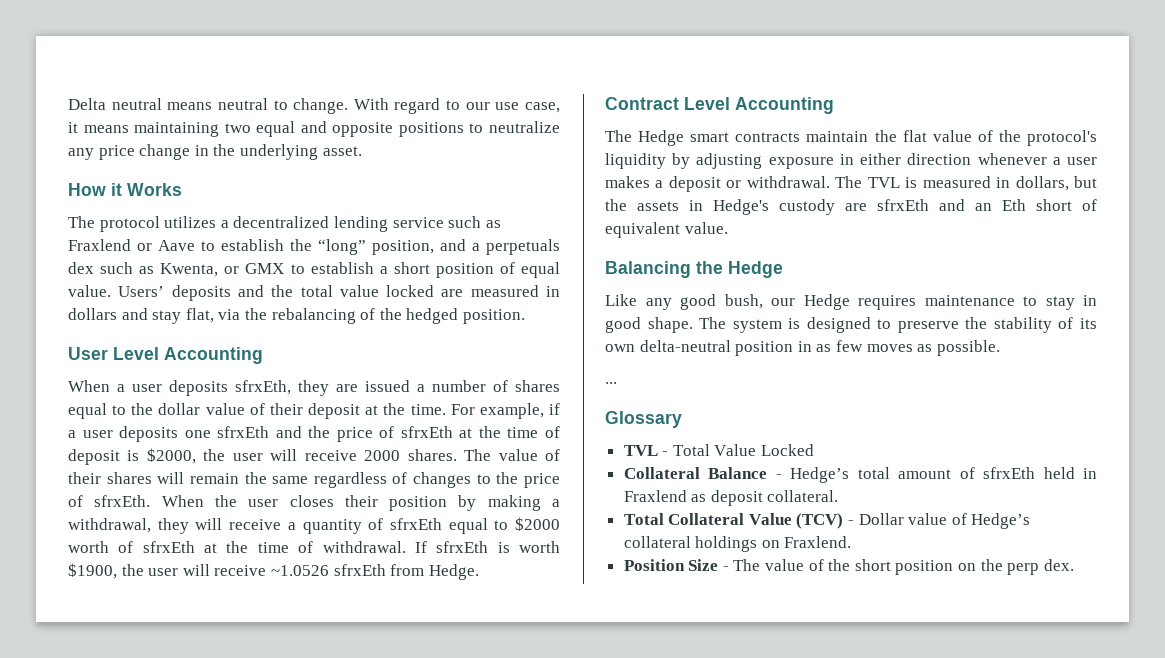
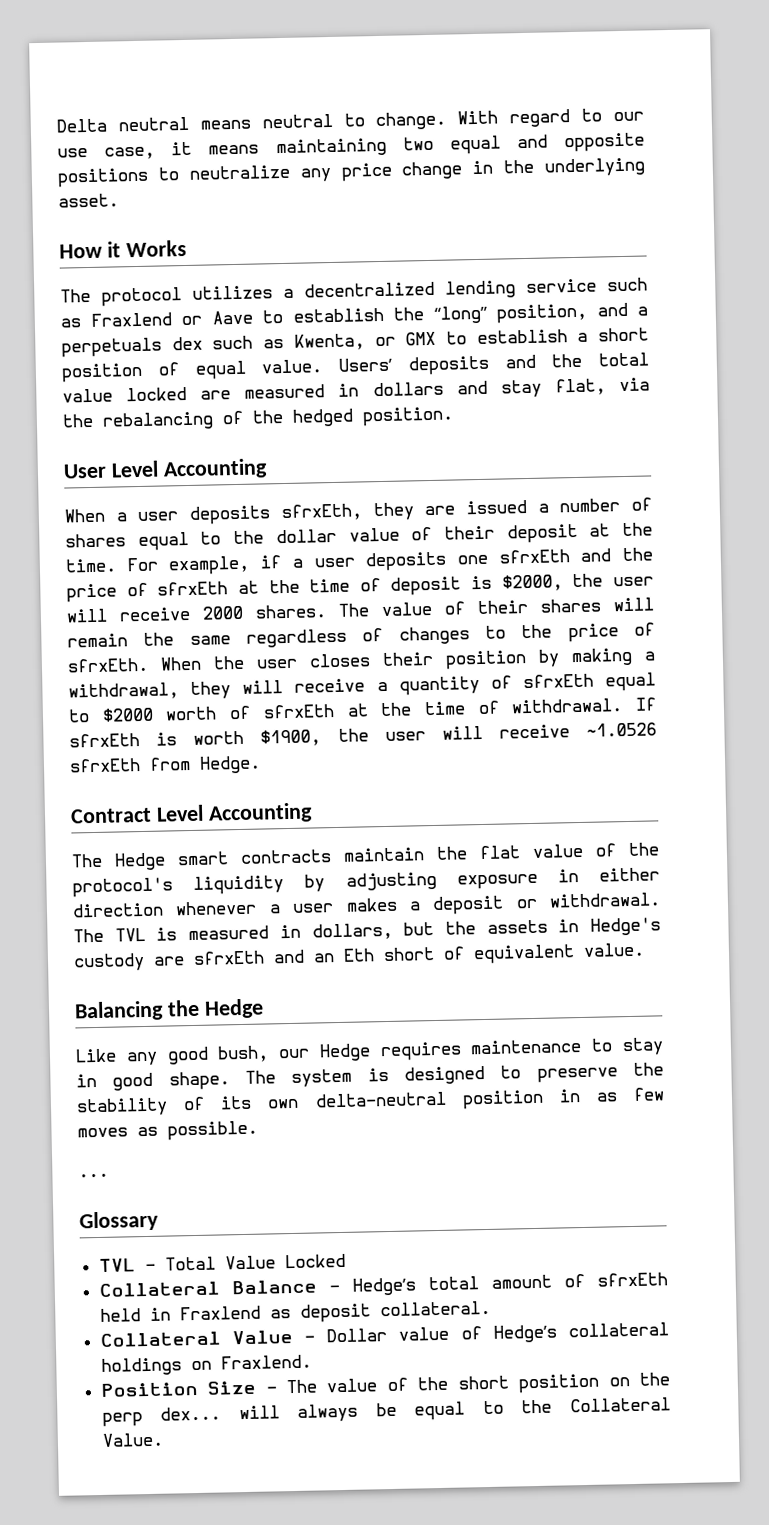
[623,513,664,525] Total -> (491, 1308) none
[796,513,844,529] (TCV) -> (293, 1337) none
[1043,559,1074,571] dex. -> [160,1397,672,1422] [101,1432,164,1447] dex... will always be equal to the Collateral Value.

